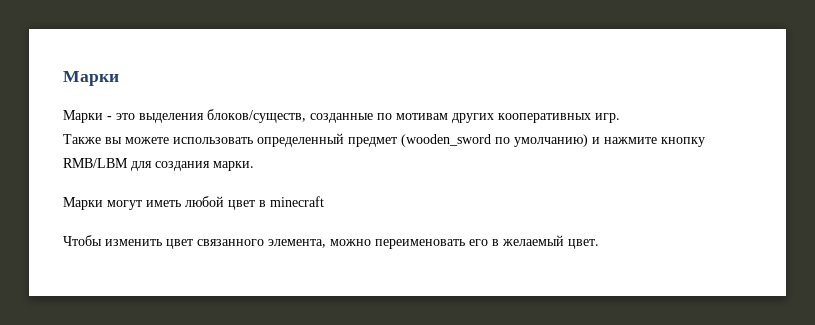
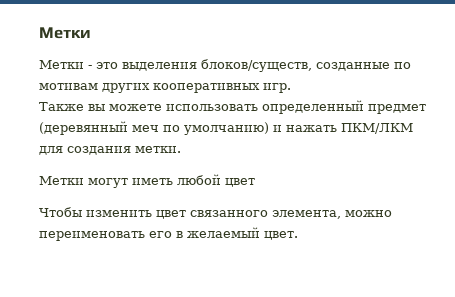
[63,71,119,86] [63,110,103,123] Марки // Марки -> [39,27,91,39] [39,60,84,69] Метки // Метки
[401,134,491,147] (wooden_sword -> [39,121,159,135] (деревянный меч
[604,137,705,147] [63,158,254,171] [63,197,103,210] нажмите кнопку RMB/LBM для создания марки. // Марки -> [286,123,413,134] [39,146,181,155] [39,176,84,185] нажать ПКМ/ЛКМ для создания метки. // Метки
[259,196,324,207] в minecraft -> (255, 182) none

